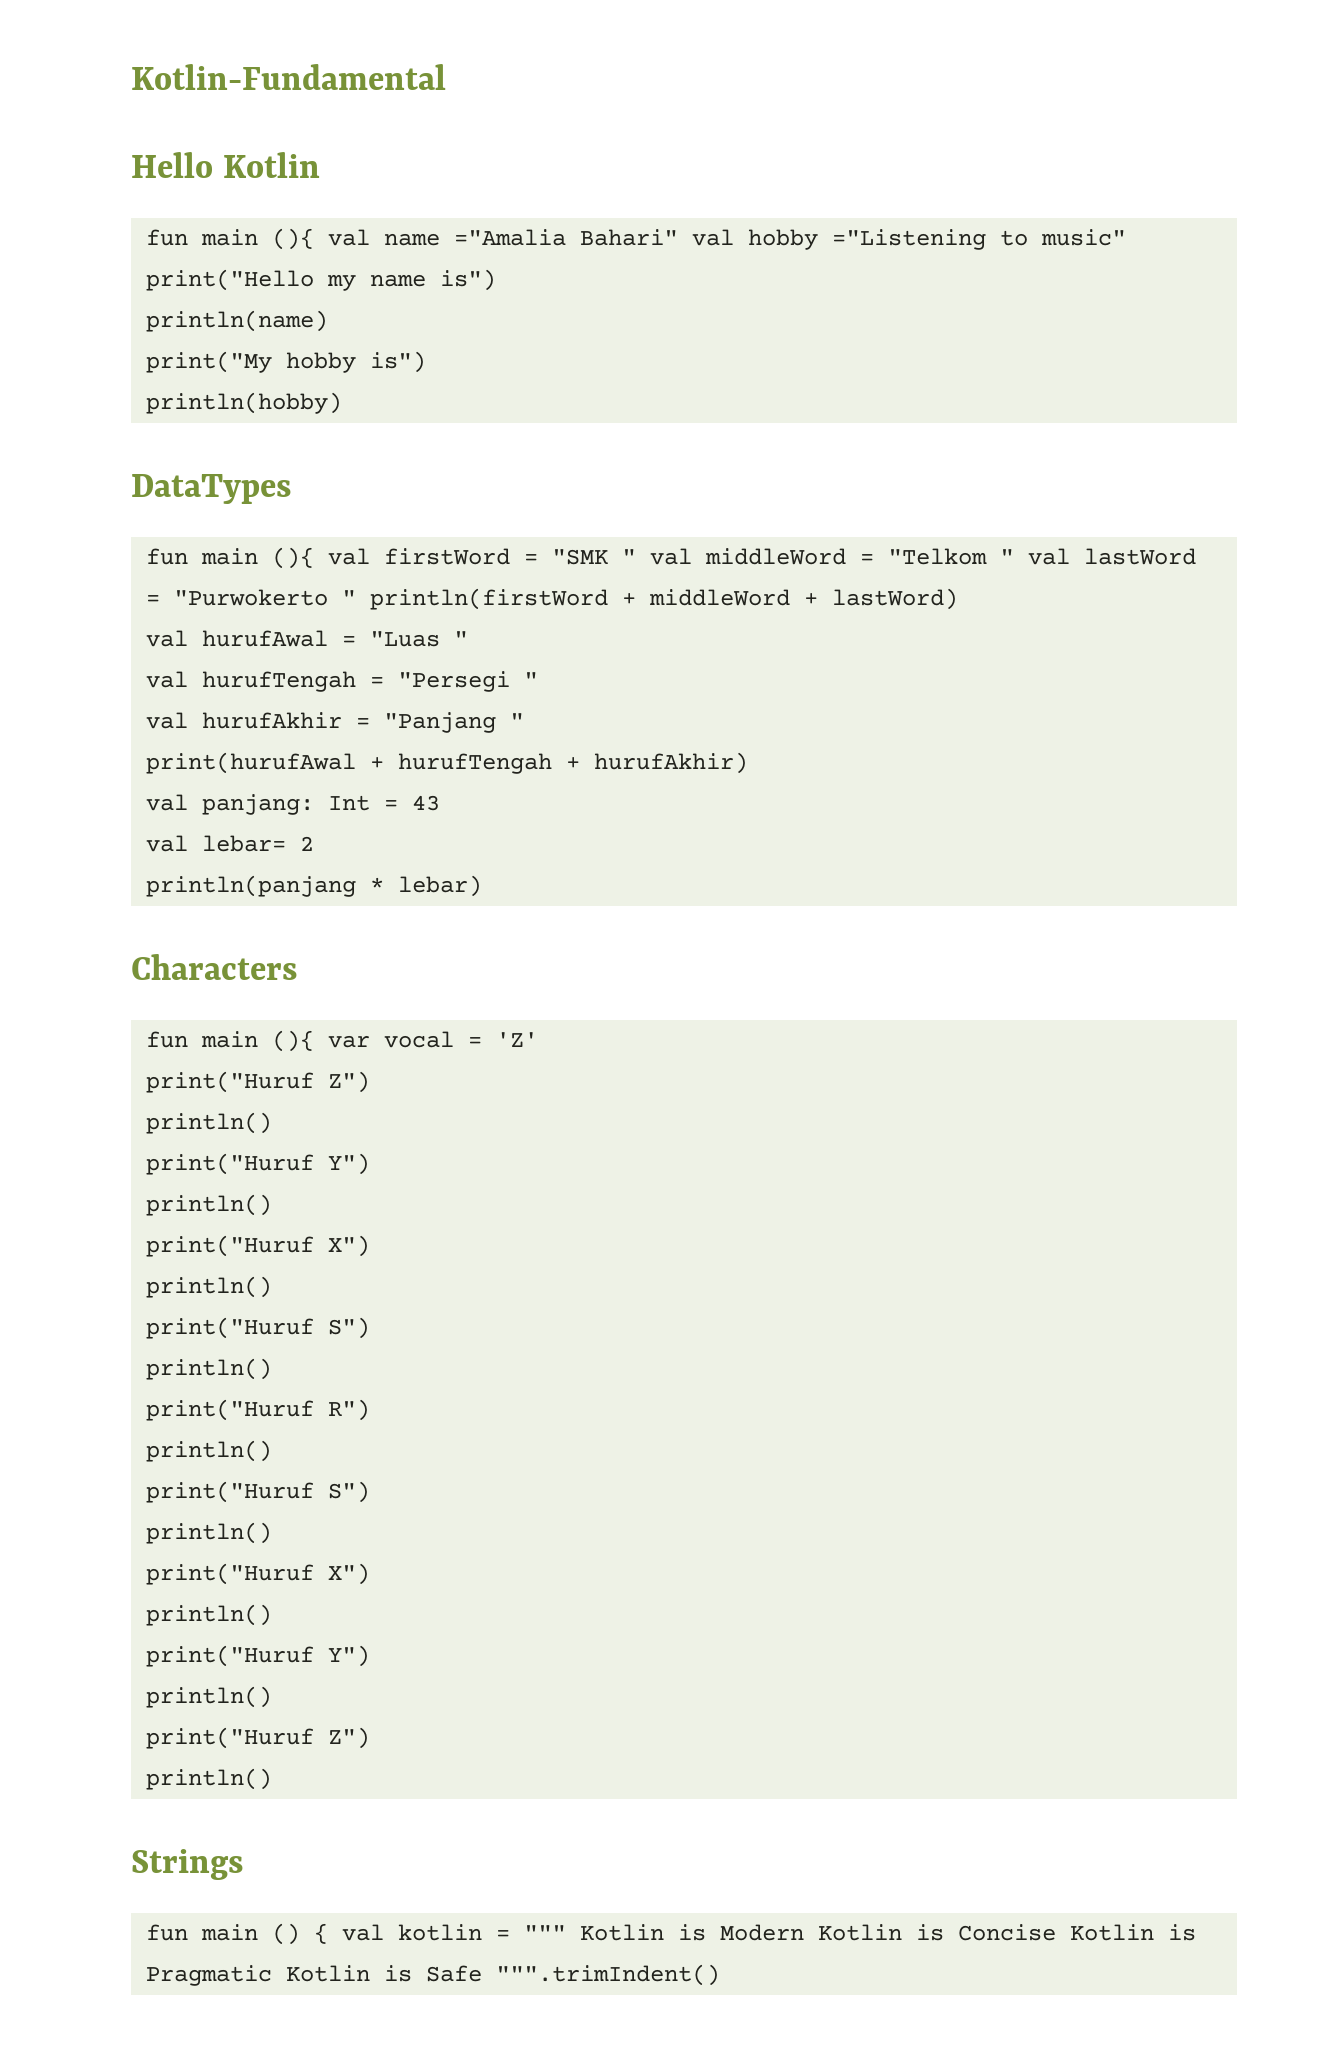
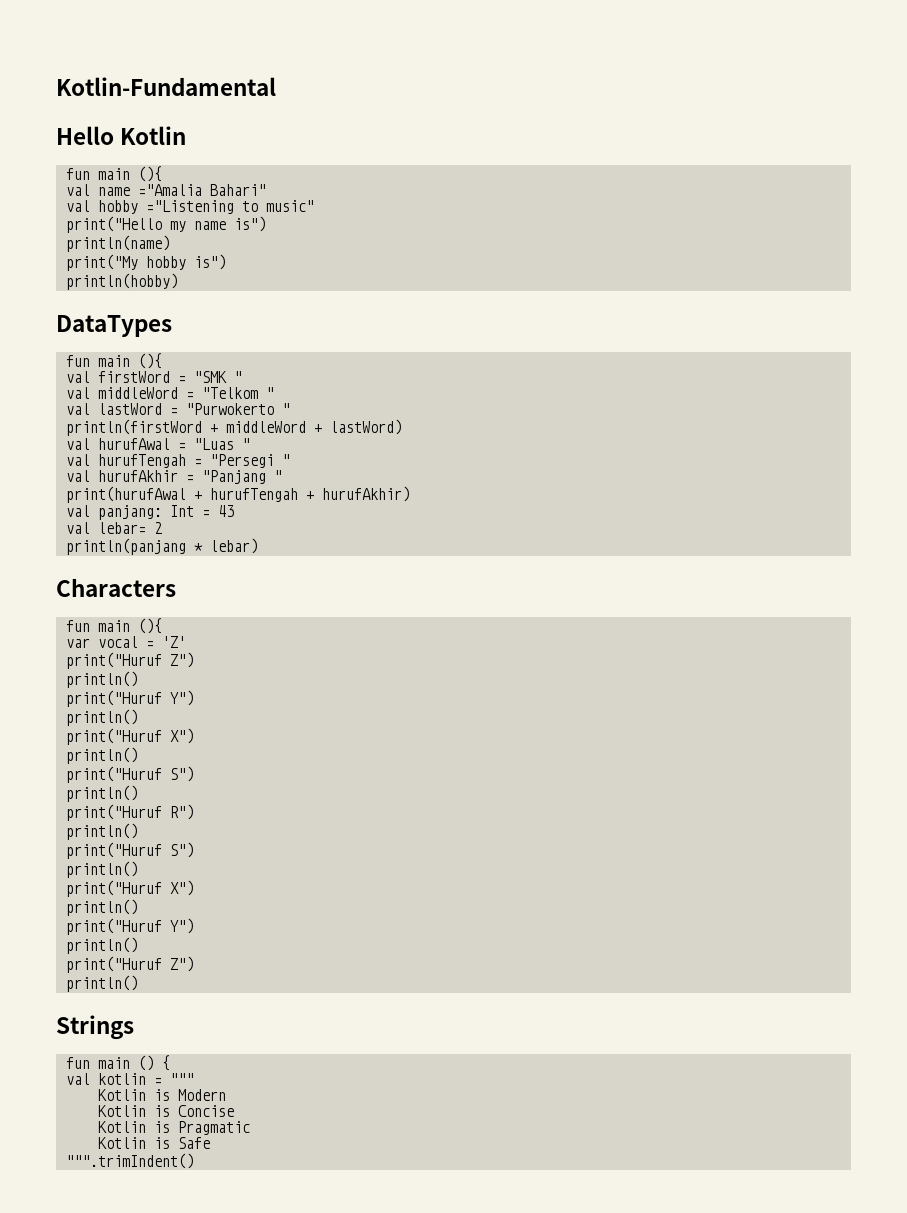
(314, 239) none -> (162, 174) //
(678, 237) none -> (266, 190) //
(314, 558) none -> (162, 361) //
(636, 556) none -> (242, 377) //
(1014, 556) none -> (274, 393) //
(356, 597) none -> (290, 409) //
(314, 1041) none -> (162, 626) //
(328, 1933) none -> (170, 1063) //
(566, 1932) none -> (194, 1079) //
(804, 1932) none -> (226, 1095) //
(1056, 1932) none -> (234, 1111) //
(272, 1975) none -> (250, 1128) //
(482, 1973) none -> (210, 1143) //

